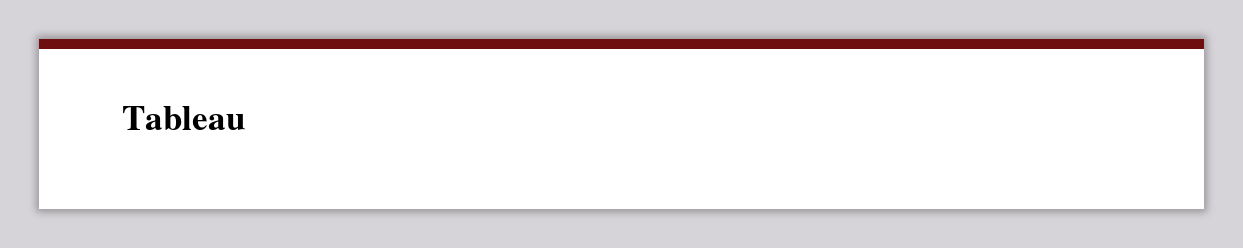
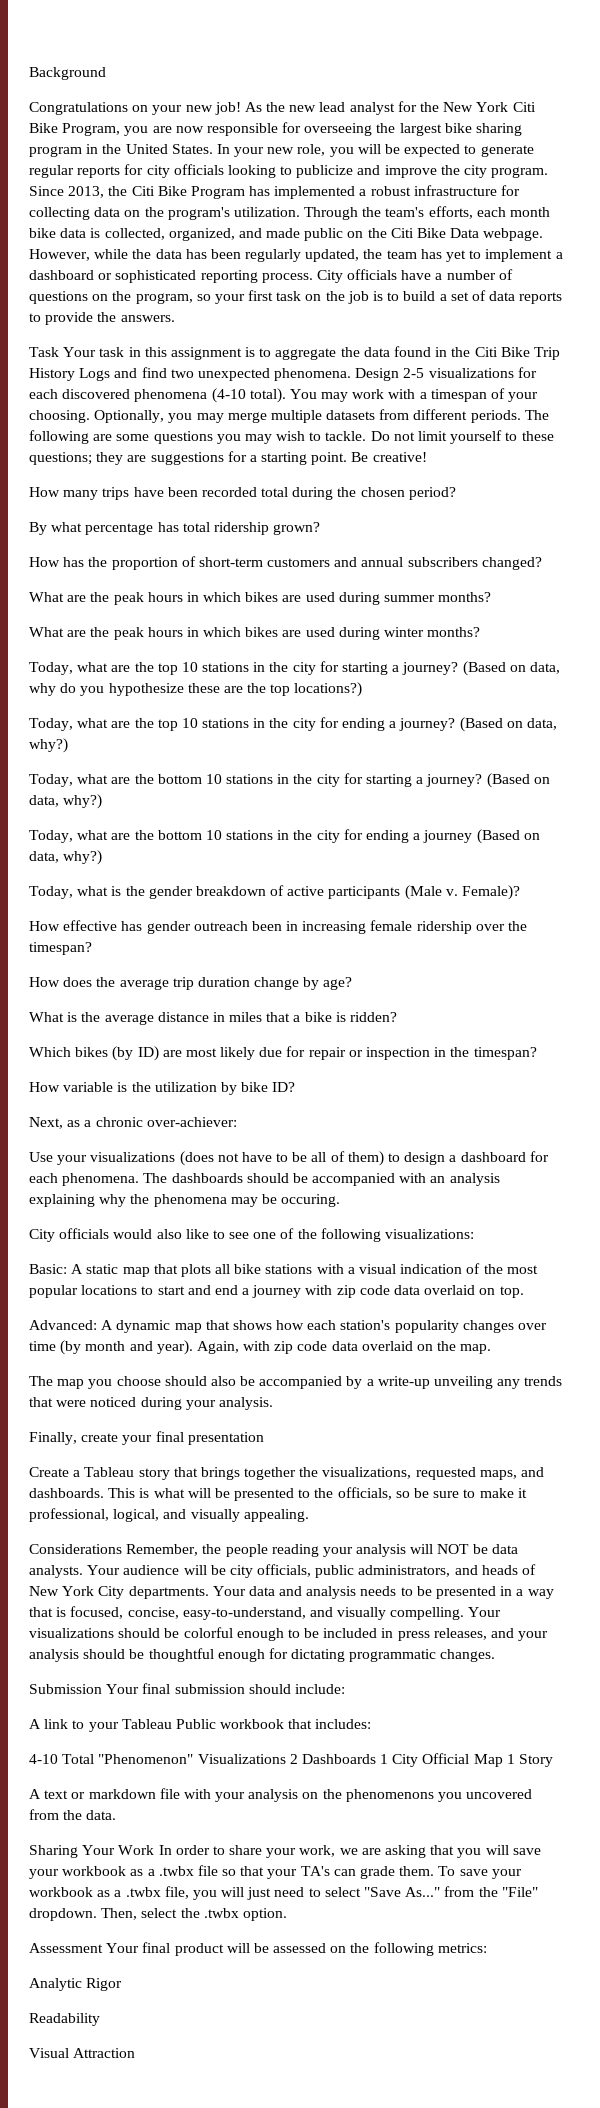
[122,106,245,130] Tableau -> [29,67,106,80] [29,101,536,115] [29,122,523,136] [29,144,534,157] [29,164,549,178] [29,185,521,199] [29,206,551,220] [29,228,544,241] [29,249,563,262] [29,269,513,283] [29,290,563,304] [29,312,175,325] [29,346,560,360] [29,367,537,381] [29,388,539,403] [29,409,549,423] [29,430,554,444] [29,451,427,465] [29,487,456,500] [29,522,321,535] [29,556,542,570] [29,592,492,605] [29,627,481,640] [29,661,560,676] [29,682,363,697] [29,717,557,732] [29,738,68,753] [29,773,550,788] [29,794,103,809] [29,829,540,844] [29,850,103,865] [29,885,521,900] [29,920,528,934] [29,942,92,955] [29,977,353,990] [29,1012,398,1025] [29,1046,537,1061] [29,1082,296,1095] [29,1117,237,1129] [29,1151,549,1166] [29,1173,500,1186] [29,1194,341,1207] [29,1228,475,1242] [29,1263,538,1277] [29,1285,524,1298] [29,1320,548,1333] [29,1340,492,1355] [29,1376,563,1389] [29,1397,273,1410] [29,1431,264,1445] [29,1467,545,1480] [29,1487,527,1501] [29,1508,309,1522] [29,1544,518,1557] [29,1564,537,1578] [29,1586,554,1599] [29,1606,502,1620] [29,1627,549,1641] [29,1648,496,1662] [29,1683,345,1694] [29,1719,372,1732] [29,1753,554,1767] [29,1788,533,1802] [29,1809,117,1820] [29,1845,541,1858] [29,1865,522,1879] [29,1886,538,1900] [29,1908,287,1921] [29,1942,487,1956] [29,1978,123,1991] [29,2013,100,2026] [29,2048,136,2058] Background // Congratulations on your new job! As the new lead analyst for the New York Citi Bike Program, you are now responsible for overseeing the largest bike sharing program in the United States. In your new role, you will be expected to generate regular reports for city officials looking to publicize and improve the city program. Since 2013, the Citi Bike Program has implemented a robust infrastructure for collecting data on the program's utilization. Through the team's efforts, each month bike data is collected, organized, and made public on the Citi Bike Data webpage. However, while the data has been regularly updated, the team has yet to implement a dashboard or sophisticated reporting process. City officials have a number of questions on the program, so your first task on the job is to build a set of data reports to provide the answers. // Task Your task in this assignment is to aggregate the data found in the Citi Bike Trip History Logs and find two unexpected phenomena. Design 2-5 visualizations for each discovered phenomena (4-10 total). You may work with a timespan of your choosing. Optionally, you may merge multiple datasets from different periods. The following are some questions you may wish to tackle. Do not limit yourself to these questions; they are suggestions for a starting point. Be creative! // How many trips have been recorded total during the chosen period? // By what percentage has total ridership grown? // How has the proportion of short-term customers and annual subscribers changed? // What are the peak hours in which bikes are used during summer months? // What are the peak hours in which bikes are used during winter months? // Today, what are the top 10 stations in the city for starting a journey? (Based on data, why do you hypothesize these are the top locations?) // Today, what are the top 10 stations in the city for ending a journey? (Based on data, why?) // Today, what are the bottom 10 stations in the city for starting a journey? (Based on data, why?) // Today, what are the bottom 10 stations in the city for ending a journey (Based on data, why?) // Today, what is the gender breakdown of active participants (Male v. Female)? // How effective has gender outreach been in increasing female ridership over the timespan? // How does the average trip duration change by age? // What is the average distance in miles that a bike is ridden? // Which bikes (by ID) are most likely due for repair or inspection in the timespan? // How variable is the utilization by bike ID? // Next, as a chronic over-achiever: // Use your visualizations (does not have to be all of them) to design a dashboard for each phenomena. The dashboards should be accompanied with an analysis explaining why the phenomena may be occuring. // City officials would also like to see one of the following visualizations: // Basic: A static map that plots all bike stations with a visual indication of the most popular locations to start and end a journey with zip code data overlaid on top. // Advanced: A dynamic map that shows how each station's popularity changes over time (by month and year). Again, with zip code data overlaid on the map. // The map you choose should also be accompanied by a write-up unveiling any trends that were noticed during your analysis. // Finally, create your final presentation // Create a Tableau story that brings together the visualizations, requested maps, and dashboards. This is what will be presented to the officials, so be sure to make it professional, logical, and visually appealing. // Considerations Remember, the people reading your analysis will NOT be data analysts. Your audience will be city officials, public administrators, and heads of New York City departments. Your data and analysis needs to be presented in a way that is focused, concise, easy-to-understand, and visually compelling. Your visualizations should be colorful enough to be included in press releases, and your analysis should be thoughtful enough for dictating programmatic changes. // Submission Your final submission should include: // A link to your Tableau Public workbook that includes: // 4-10 Total "Phenomenon" Visualizations 2 Dashboards 1 City Official Map 1 Story // A text or markdown file with your analysis on the phenomenons you uncovered from the data. // Sharing Your Work In order to share your work, we are asking that you will save your workbook as a .twbx file so that your TA's can grade them. To save your workbook as a .twbx file, you will just need to select "Save As..." from the "File" dropdown. Then, select the .twbx option. // Assessment Your final product will be assessed on the following metrics: // Analytic Rigor // Readability // Visual Attraction

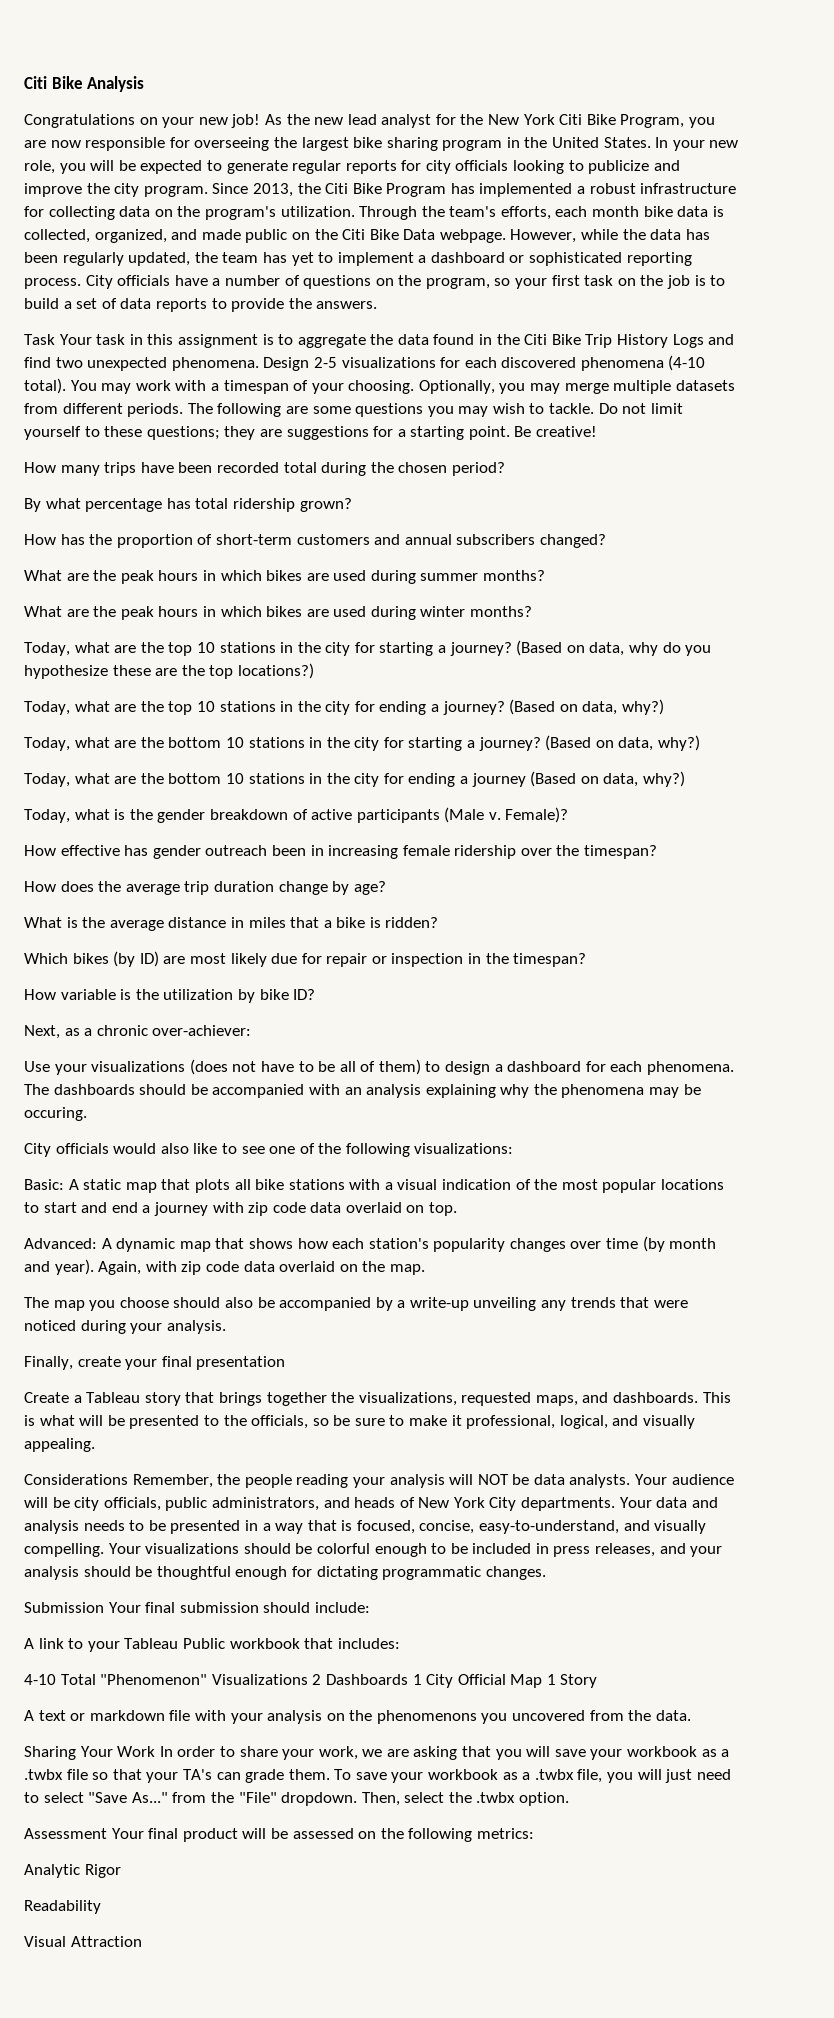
[29,67,106,80] Background -> [24,76,145,92] Citi Bike Analysis

